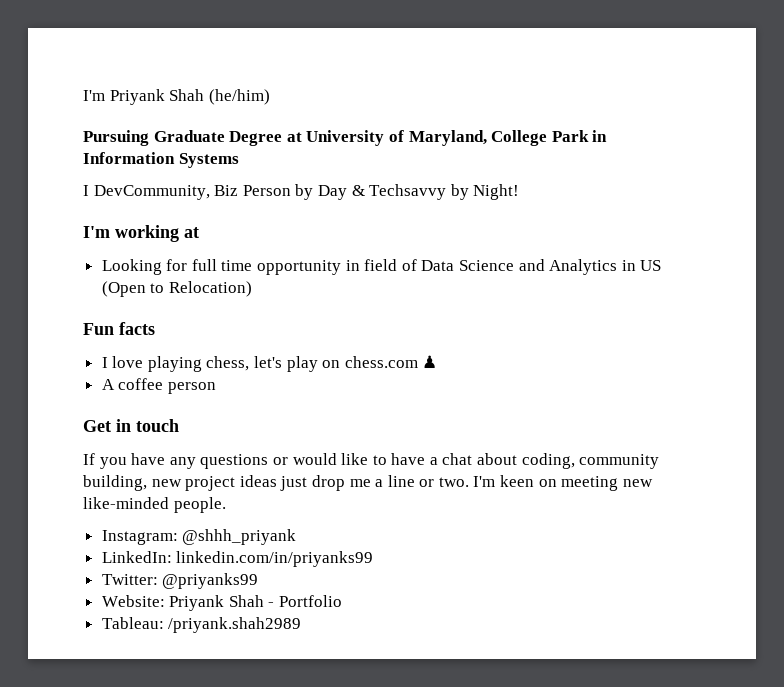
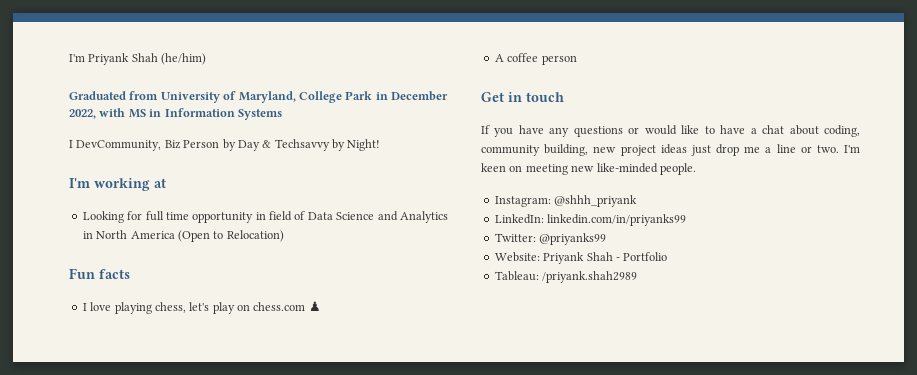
[83,130,302,146] Pursuing Graduate Degree at -> [69,91,159,100] Graduated from
(608, 136) none -> [391,91,448,101] [69,108,162,119] December 2022, with MS in
[640,260,662,271] US -> [96,230,175,239] North America

